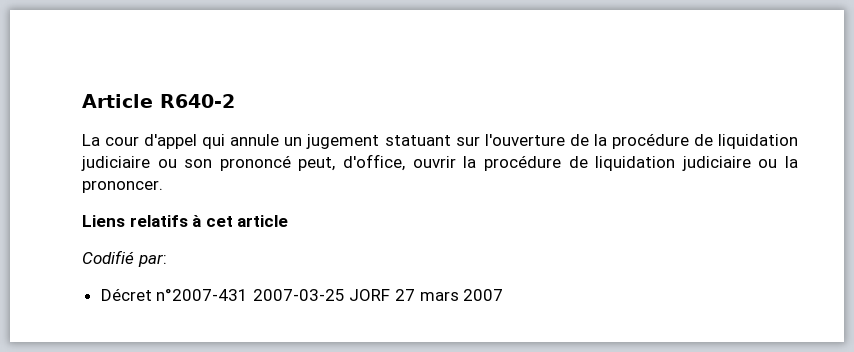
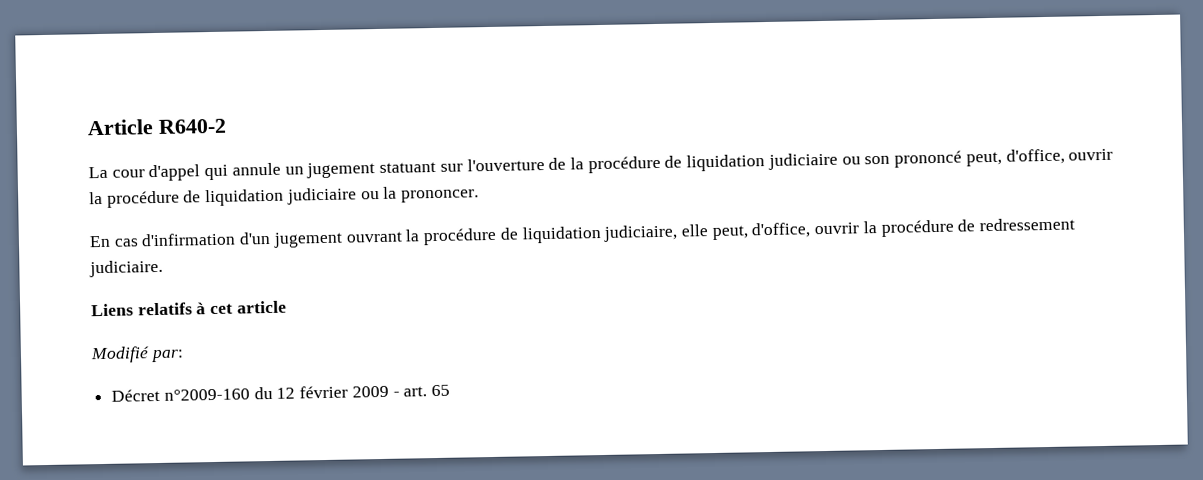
(163, 186) none -> [89,217,1076,248] [89,259,163,278] // En cas d'infirmation d'un jugement ouvrant la procédure de liquidation judiciaire, elle peut, d'office, ouvrir la procédure de redressement judiciaire.
[82,250,134,264] Codifié -> [90,346,150,364] Modifié
[156,288,504,301] n°2007-431 2007-03-25 JORF 27 mars 2007 -> [163,384,451,401] n°2009-160 du 12 février 2009 - art. 65

